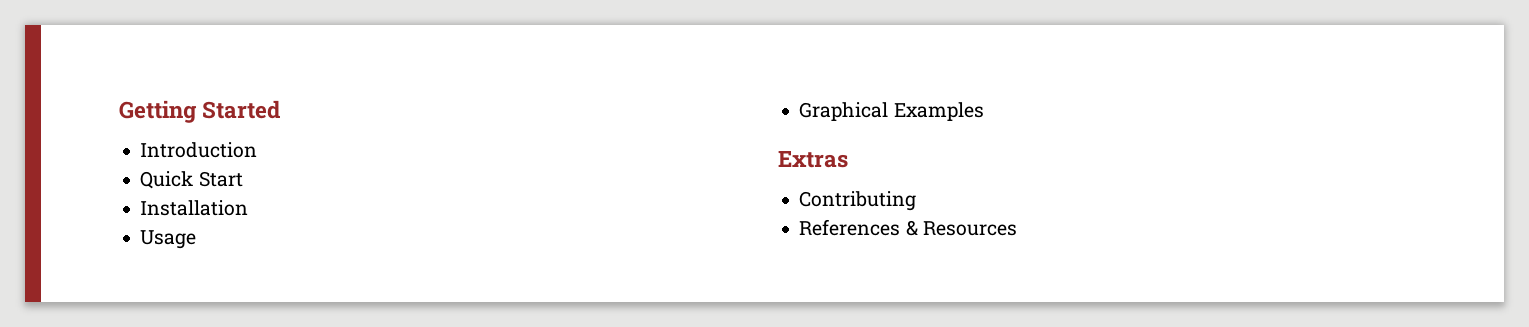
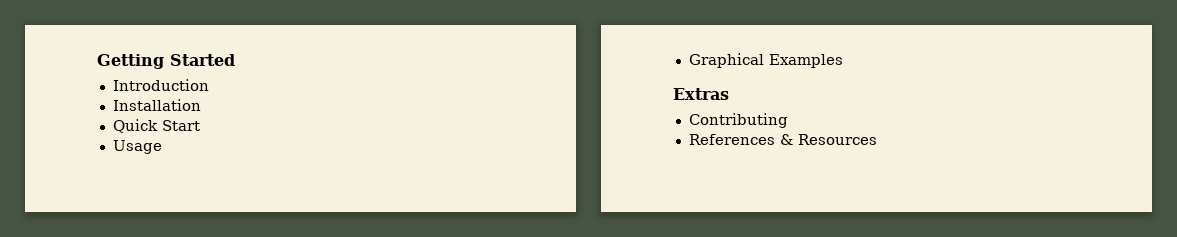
(258, 150) none -> [112,99,201,111] // Installation
[140,200,249,216] // Installation -> (200, 125) none

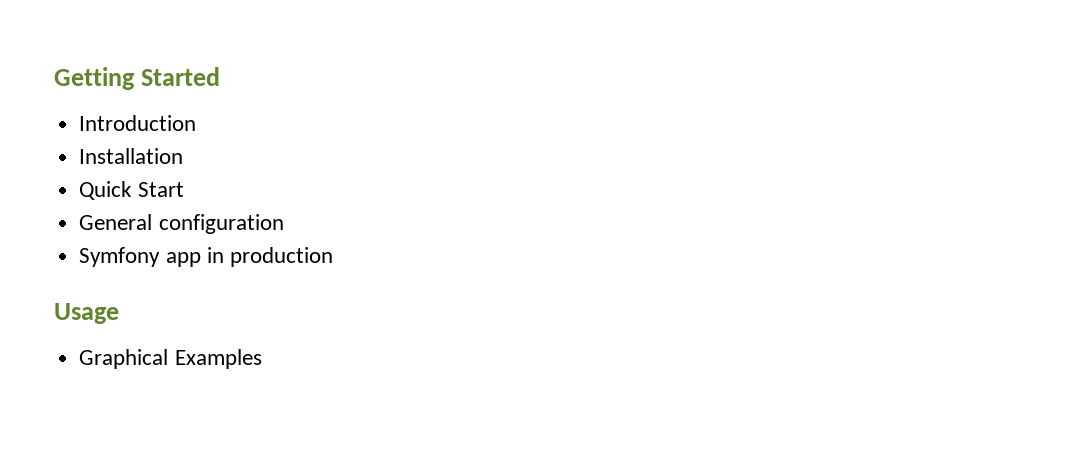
[112,140,162,154] [688,53,843,68] [673,88,729,100] [688,113,788,128] [688,134,877,145] Usage // Graphical Examples // Extras // Contributing // References & Resources -> [79,214,284,234] [79,247,333,267] [54,303,119,324] [79,349,262,369] General configuration // Symfony app in production // Usage // Graphical Examples

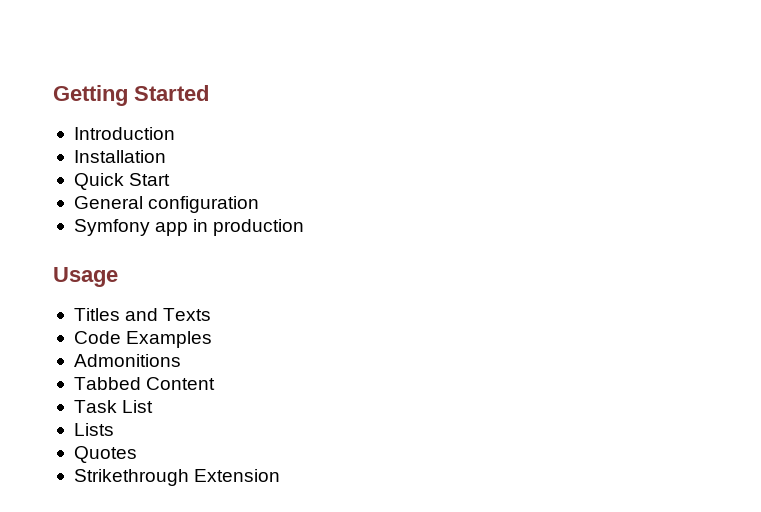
[79,349,262,369] Graphical Examples -> [73,308,212,321] [73,331,213,348] [73,354,181,367] [73,377,216,390] [73,400,154,413] [73,423,114,436] [73,446,137,463] [73,469,281,486] Titles and Texts // Code Examples // Admonitions // Tabbed Content // Task List // Lists // Quotes // Strikethrough Extension

